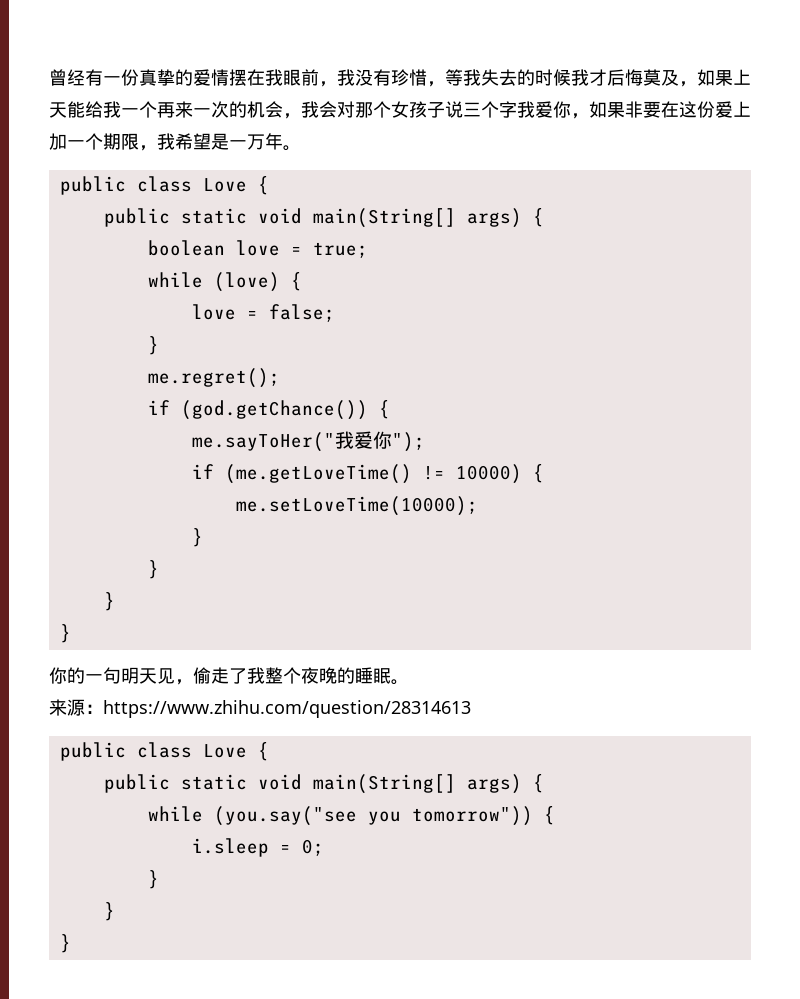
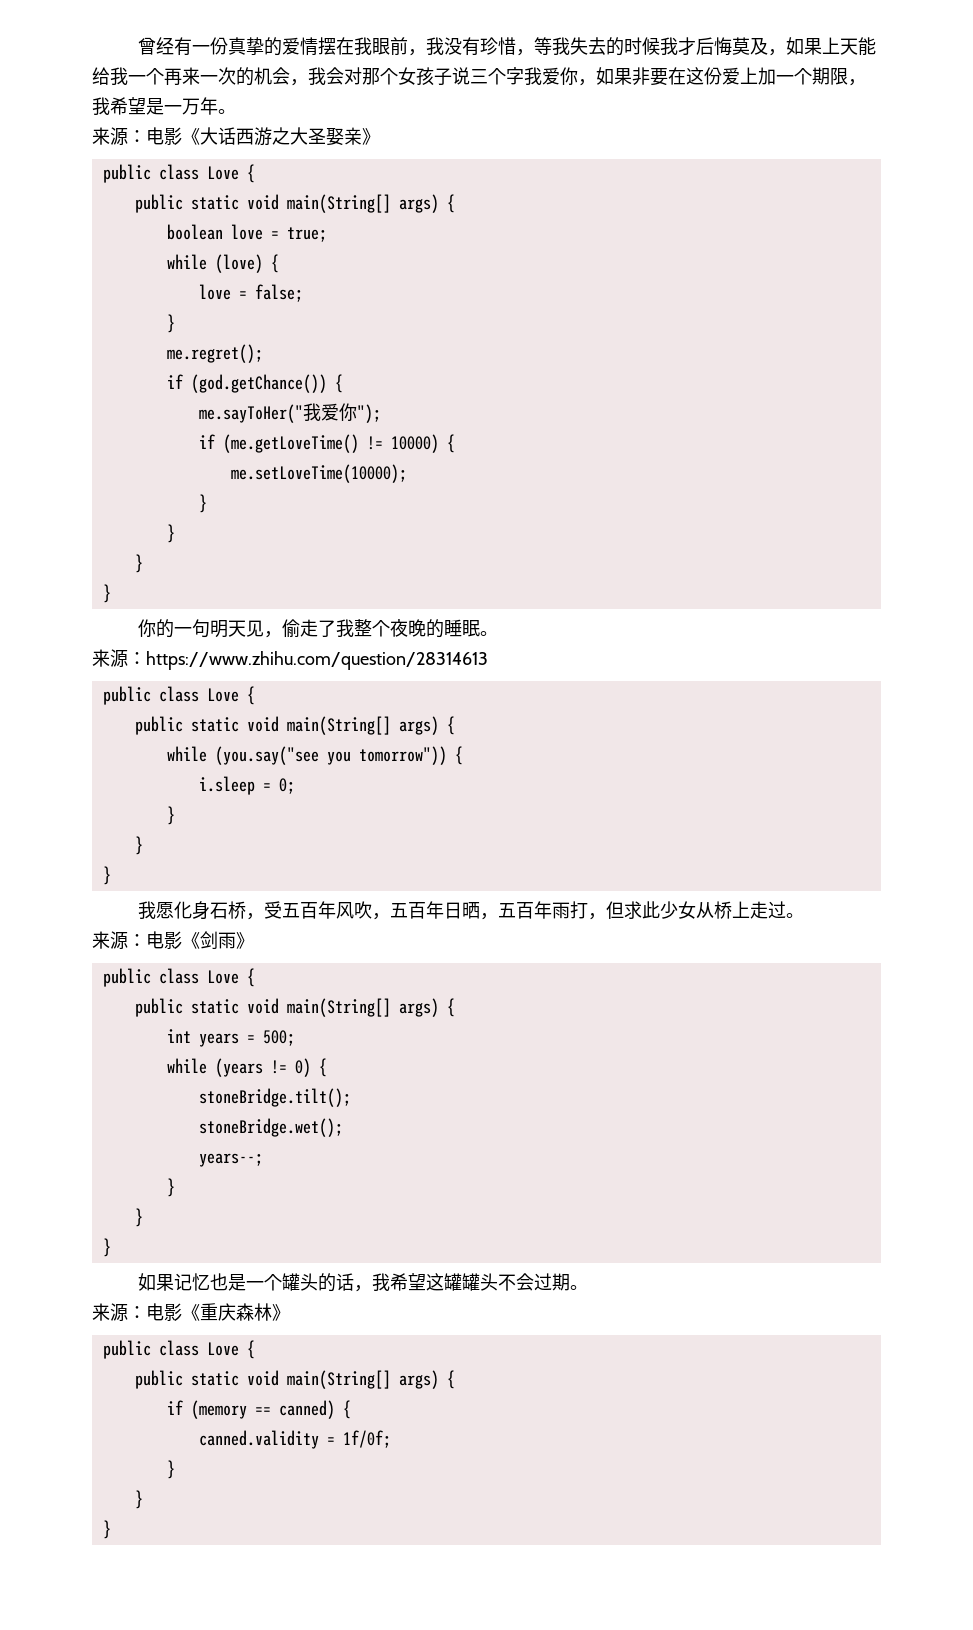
(301, 148) none -> [92,127,380,146] // 来源：电影《大话西游之大圣娶亲》
(71, 943) none -> [137,901,804,920] [92,931,254,950] [102,968,255,987] [134,998,455,1017] [166,1029,295,1047] [166,1058,327,1077] [198,1088,351,1107] [198,1118,343,1137] [198,1153,263,1167] [166,1178,175,1197] [134,1208,143,1227] [102,1238,111,1257] [137,1273,588,1292] [92,1303,290,1322] [102,1340,255,1359] [134,1370,455,1389] [166,1400,351,1419] [198,1430,391,1449] [166,1460,175,1479] [134,1490,143,1509] [102,1520,111,1539] // 我愿化身石桥，受五百年风吹，五百年日晒，五百年雨打，但求此少女从桥上走过。 // 来源：电影《剑雨》 // public class Love { // public static void main(String[] args) { // int years = 500; // while (years != 0) { // stoneBridge.tilt(); // stoneBridge.wet(); // years--; // } // } // } // 如果记忆也是一个罐头的话，我希望这罐罐头不会过期。 // 来源：电影《重庆森林》 // public class Love { // public static void main(String[] args) { // if (memory == canned) { // canned.validity = 1f/0f; // } // } // }

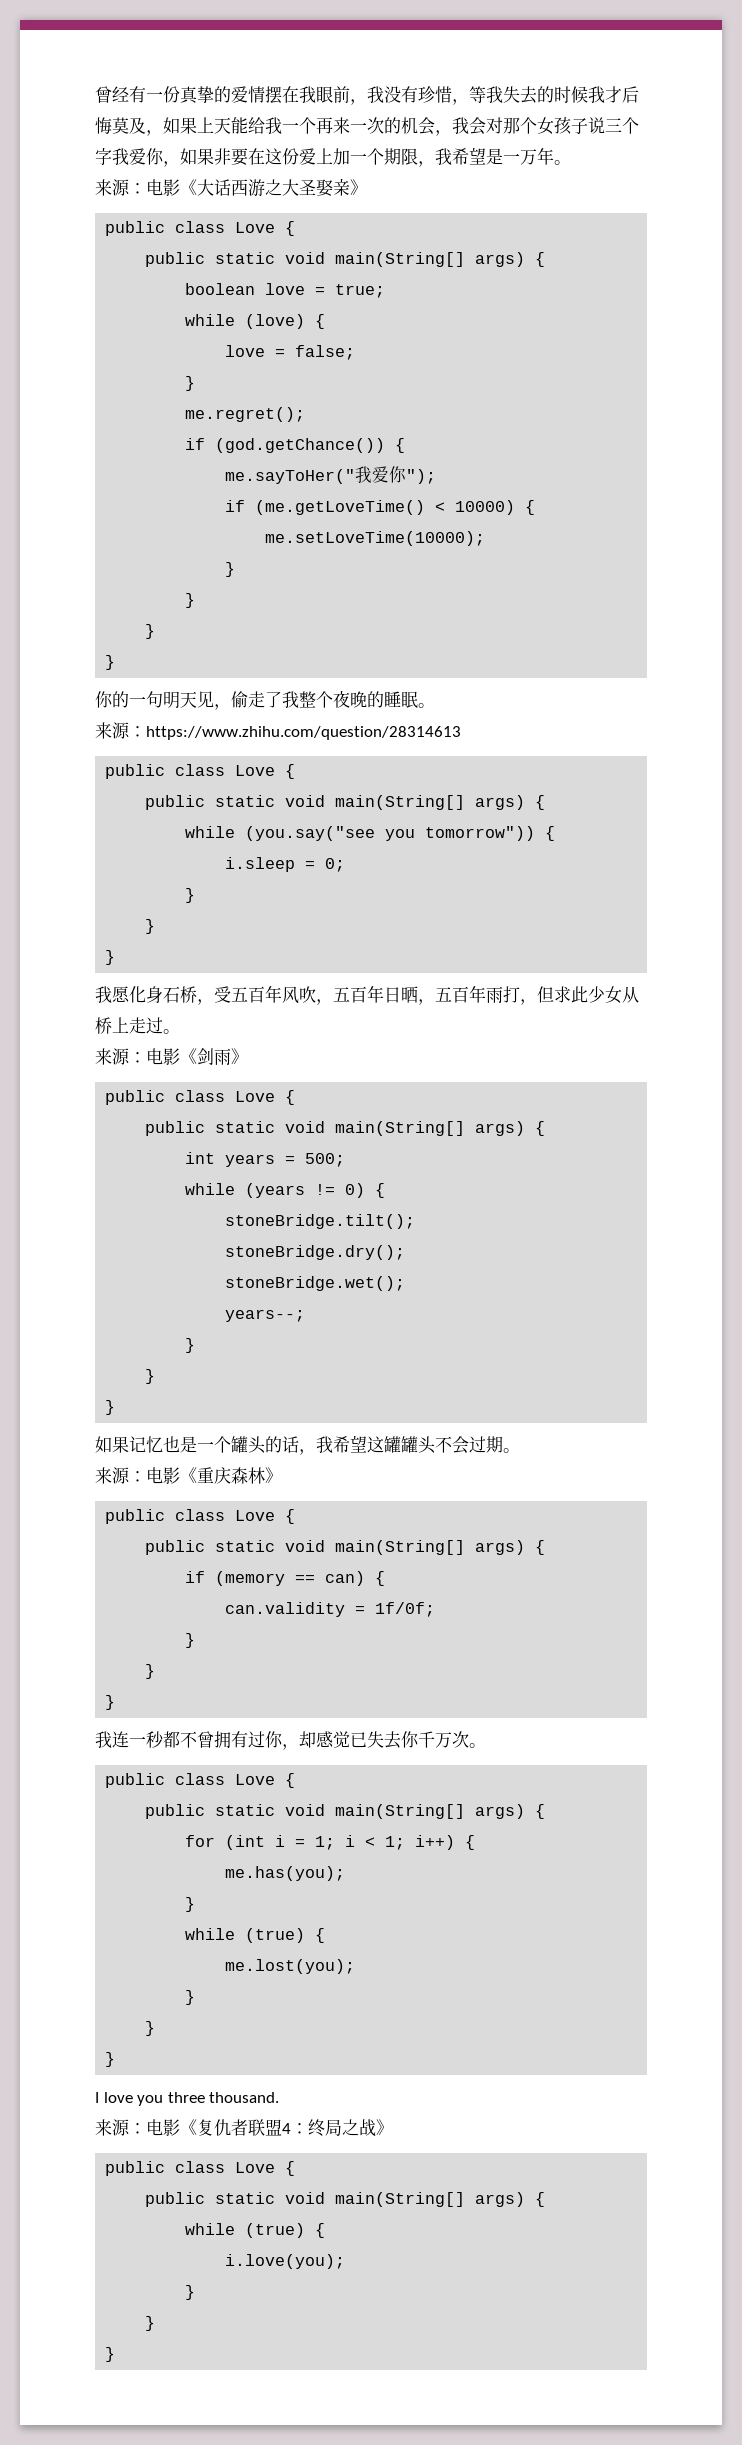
[366,436,383,450] != -> [435,502,446,512] <
(351, 1097) none -> [225,1245,406,1260] // stoneBridge.dry();
[278,1400,351,1419] [198,1430,319,1449] canned) { // canned.validity -> [325,1571,386,1586] [225,1602,346,1617] can) { // can.validity
(111, 1529) none -> [95,1731,486,1750] [105,1773,296,1788] [145,1804,546,1819] [185,1835,476,1850] [225,1866,346,1881] [185,1897,196,1912] [185,1928,326,1943] [225,1959,356,1974] [185,1990,196,2005] [145,2021,156,2036] [105,2052,116,2067] [95,2092,280,2106] [95,2119,393,2137] [105,2161,296,2176] [145,2192,546,2207] [185,2223,326,2238] [225,2254,346,2269] [185,2285,196,2300] [145,2316,156,2331] [105,2347,116,2362] // 我连一秒都不曾拥有过你，却感觉已失去你千万次。 // public class Love { // public static void main(String[] args) { // for (int i = 1; i < 1; i++) { // me.has(you); // } // while (true) { // me.lost(you); // } // } // } // I love you three thousand. // 来源：电影《复仇者联盟4：终局之战》 // public class Love { // public static void main(String[] args) { // while (true) { // i.love(you); // } // } // }

